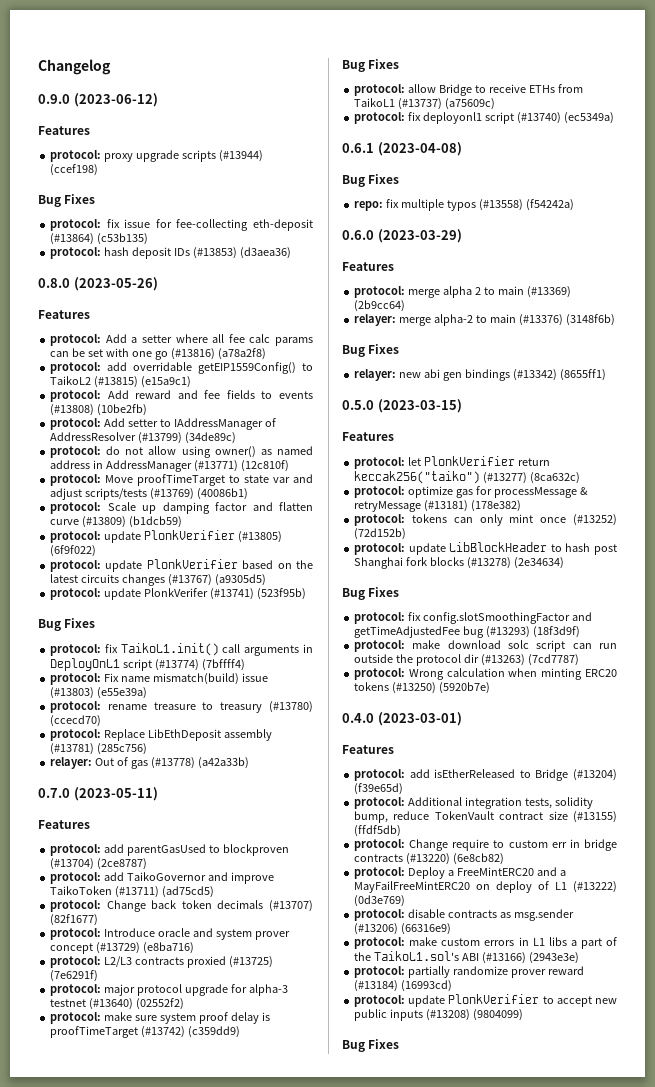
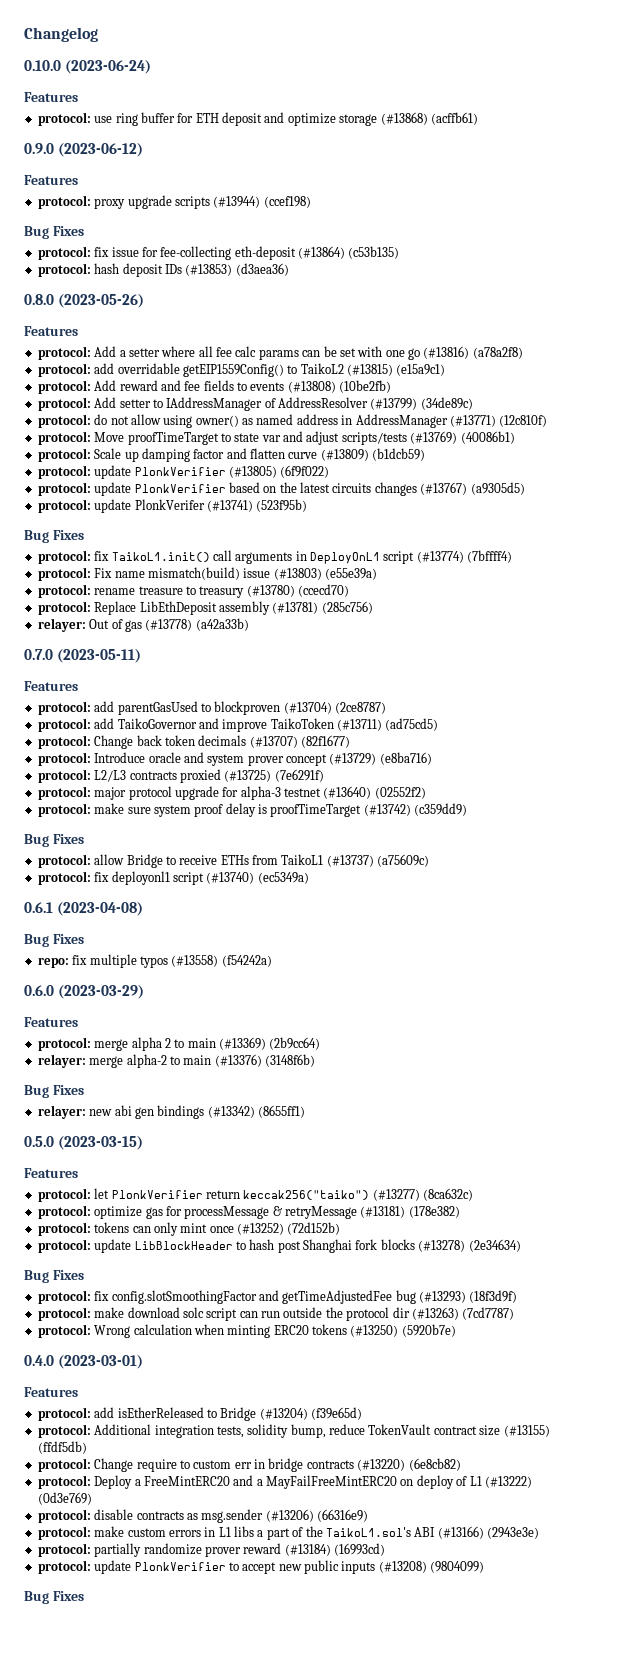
(111, 67) none -> [24,60,151,74] [24,92,78,102] [37,112,478,126] // 0.10.0 (2023-06-24) // Features // protocol: use ring buffer for ETH deposit and optimize storage (#13868) (acffb61)

